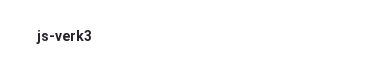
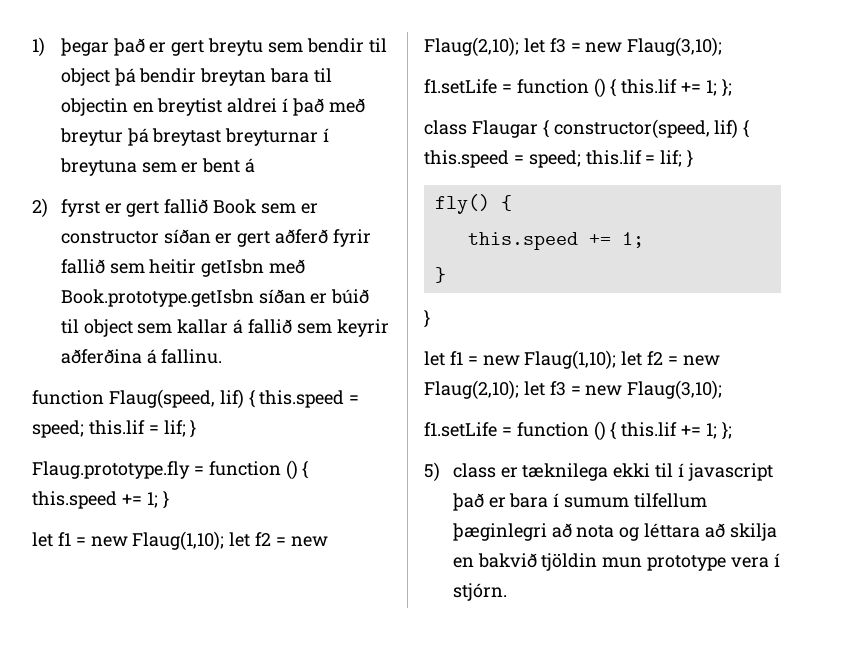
[36,30,92,44] js-verk3 -> [32,37,387,57] [60,68,332,86] [60,98,365,116] [59,128,330,146] [59,158,256,176] [32,198,318,218] [60,229,371,247] [60,259,306,277] [60,289,370,307] [60,319,389,337] [60,349,223,364] [32,389,360,409] [32,419,197,438] [32,460,309,480] [32,490,169,509] [32,531,328,551] [424,37,723,57] [424,78,732,98] [424,119,750,139] [424,149,694,168] [434,194,512,214] [467,232,644,250] [434,267,446,283] [424,309,430,328] [424,350,720,370] [424,380,723,400] [424,421,732,441] [424,462,773,482] [452,493,707,511] [452,523,777,541] [452,553,780,571] [452,583,507,601] 1) þegar það er gert breytu sem bendir til object þá bendir breytan bara til objectin en breytist aldrei í það með breytur þá breytast breyturnar í breytuna sem er bent á // 2) fyrst er gert fallið Book sem er constructor síðan er gert aðferð fyrir fallið sem heitir getIsbn með Book.prototype.getIsbn síðan er búið til object sem kallar á fallið sem keyrir aðferðina á fallinu. // function Flaug(speed, lif) { this.speed = speed; this.lif = lif; } // Flaug.prototype.fly = function () { this.speed += 1; } // let f1 = new Flaug(1,10); let f2 = new Flaug(2,10); let f3 = new Flaug(3,10); // f1.setLife = function () { this.lif += 1; }; // class Flaugar { constructor(speed, lif) { this.speed = speed; this.lif = lif; } // fly() { // this.speed += 1; // } // } // let f1 = new Flaug(1,10); let f2 = new Flaug(2,10); let f3 = new Flaug(3,10); // f1.setLife = function () { this.lif += 1; }; // 5) class er tæknilega ekki til í javascript það er bara í sumum tilfellum þæginlegri að nota og léttara að skilja en bakvið tjöldin mun prototype vera í stjórn.

